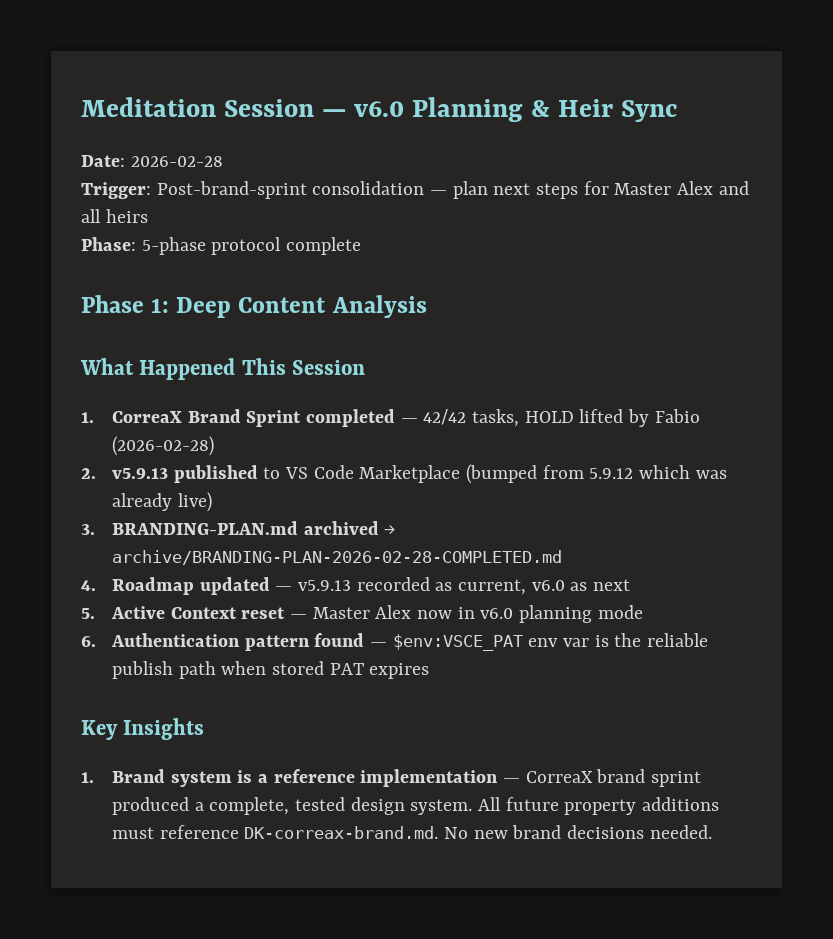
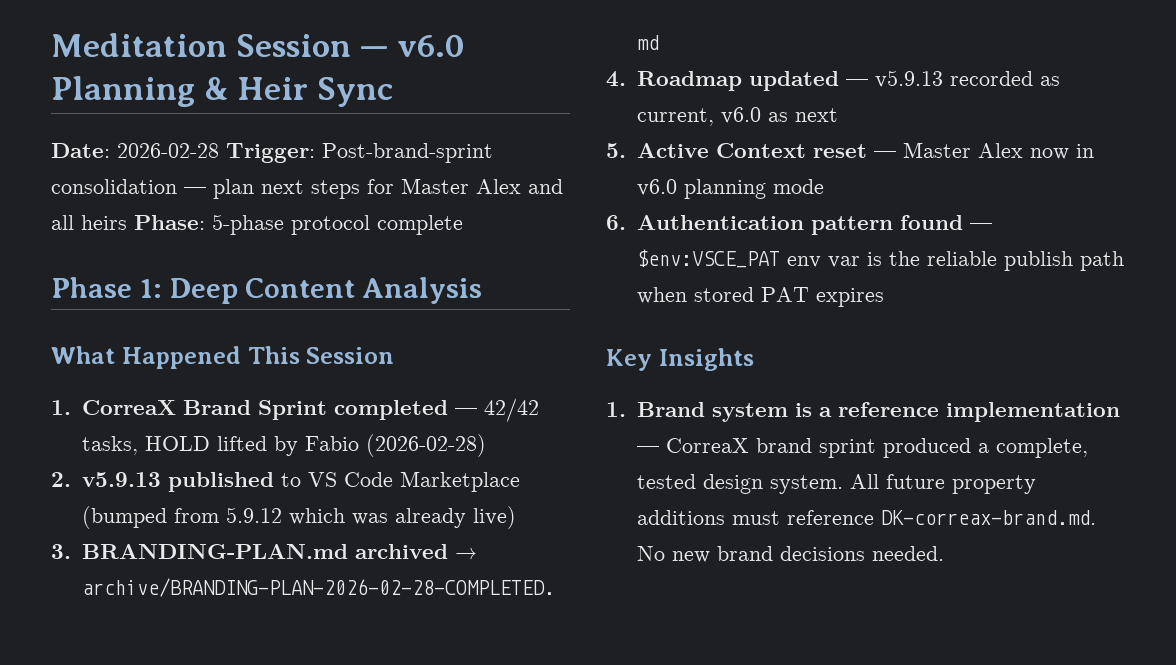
(223, 161) // -> (219, 150) none
(148, 216) // -> (127, 222) none

